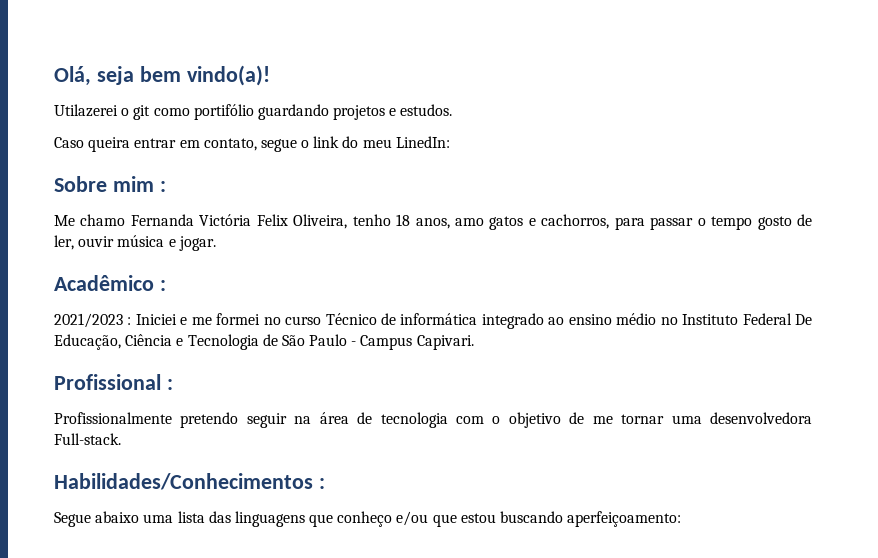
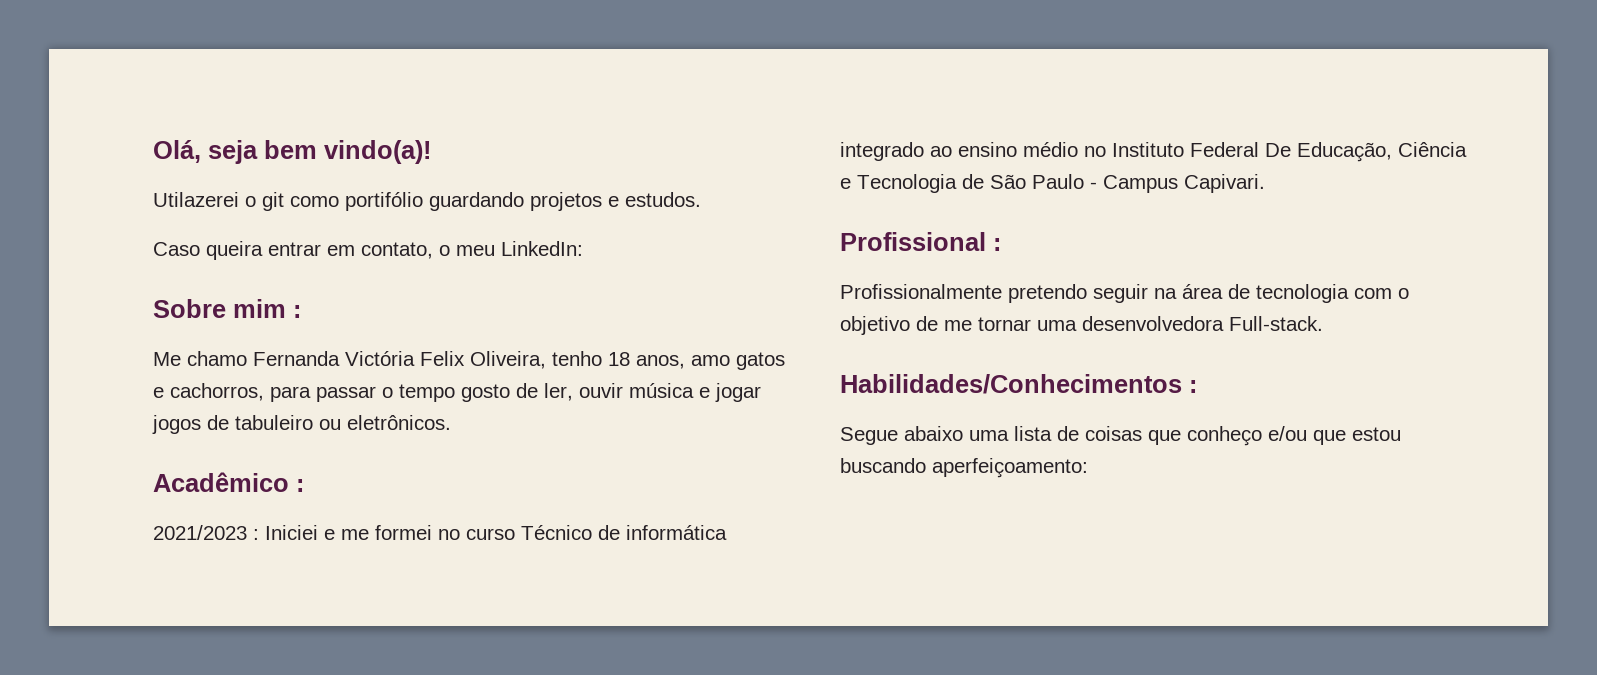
[260,136,450,152] segue o link do meu LinedIn: -> [439,241,583,256] o meu LinkedIn:
[178,236,216,251] jogar. -> [715,383,761,402] [152,415,451,434] jogar jogos de tabuleiro ou eletrônicos.
[208,511,305,527] das linguagens -> [1057,426,1142,441] de coisas

